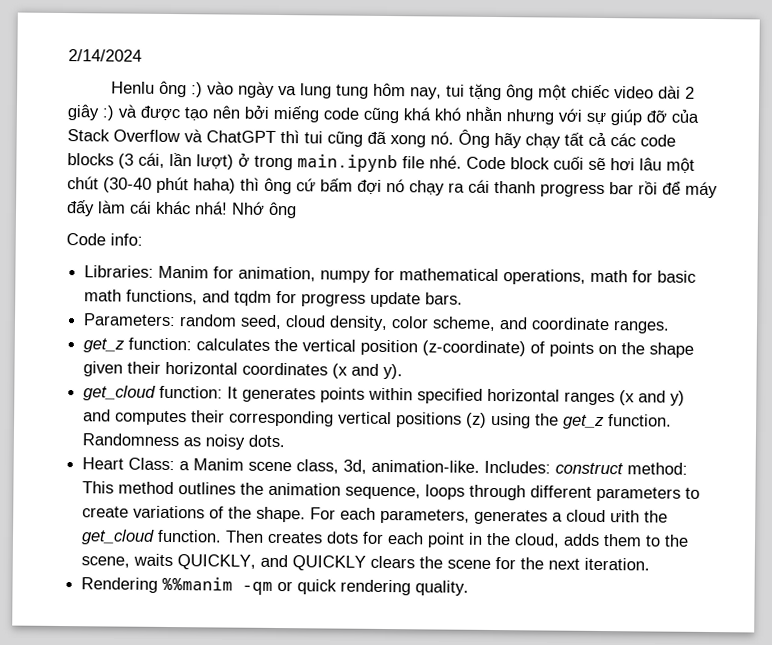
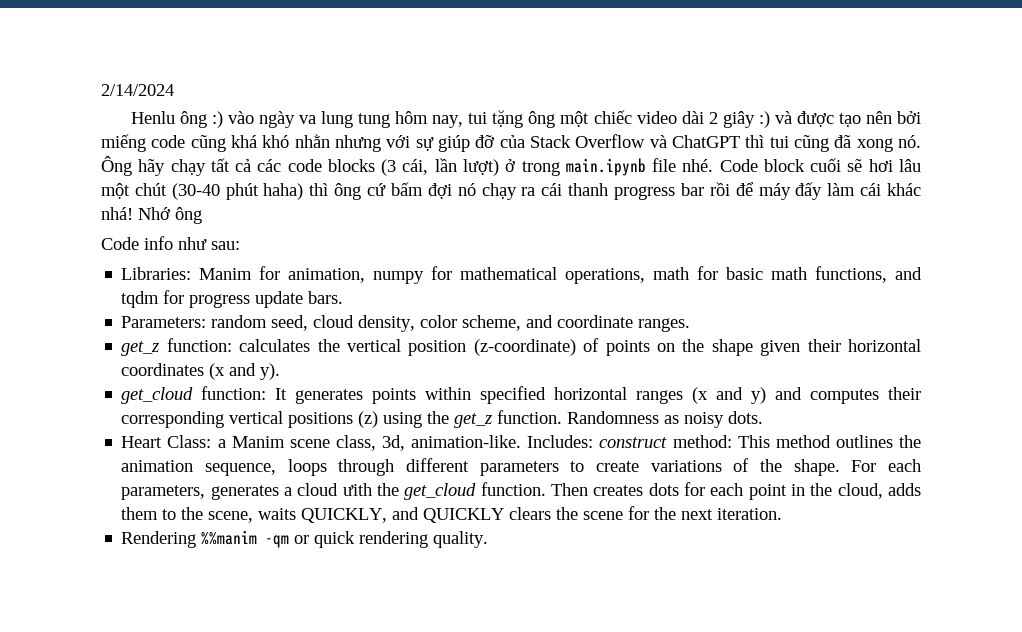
[110,233,143,246] info: -> [144,236,240,250] info như sau:

